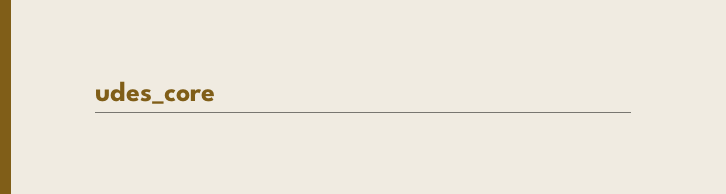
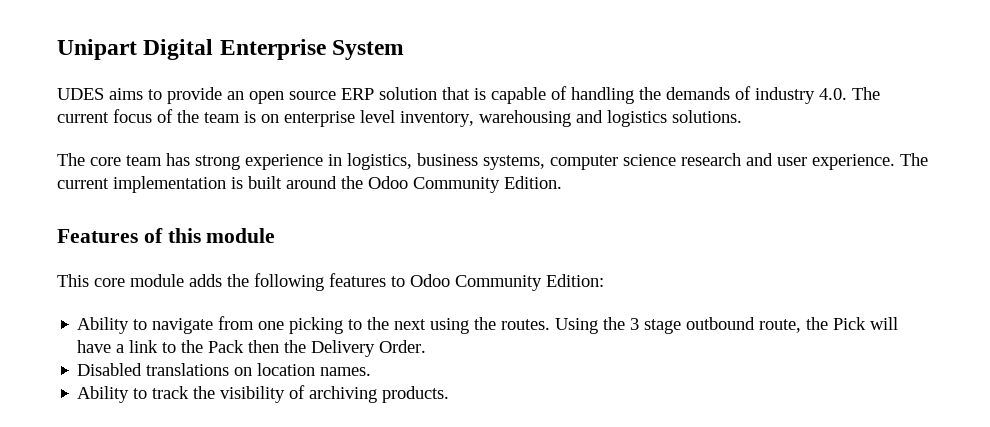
[95,81,215,104] udes_core -> [57,39,405,60] [57,86,880,104] [57,109,742,127] [57,153,928,170] [57,176,562,193] [57,228,276,243] [57,273,604,291] [77,316,899,334] [77,340,427,357] [77,363,372,376] [77,385,450,403] Unipart Digital Enterprise System // UDES aims to provide an open source ERP solution that is capable of handling the demands of industry 4.0. The current focus of the team is on enterprise level inventory, warehousing and logistics solutions. // The core team has strong experience in logistics, business systems, computer science research and user experience. The current implementation is built around the Odoo Community Edition. // Features of this module // This core module adds the following features to Odoo Community Edition: // Ability to navigate from one picking to the next using the routes. Using the 3 stage outbound route, the Pick will have a link to the Pack then the Delivery Order. // Disabled translations on location names. // Ability to track the visibility of archiving products.

